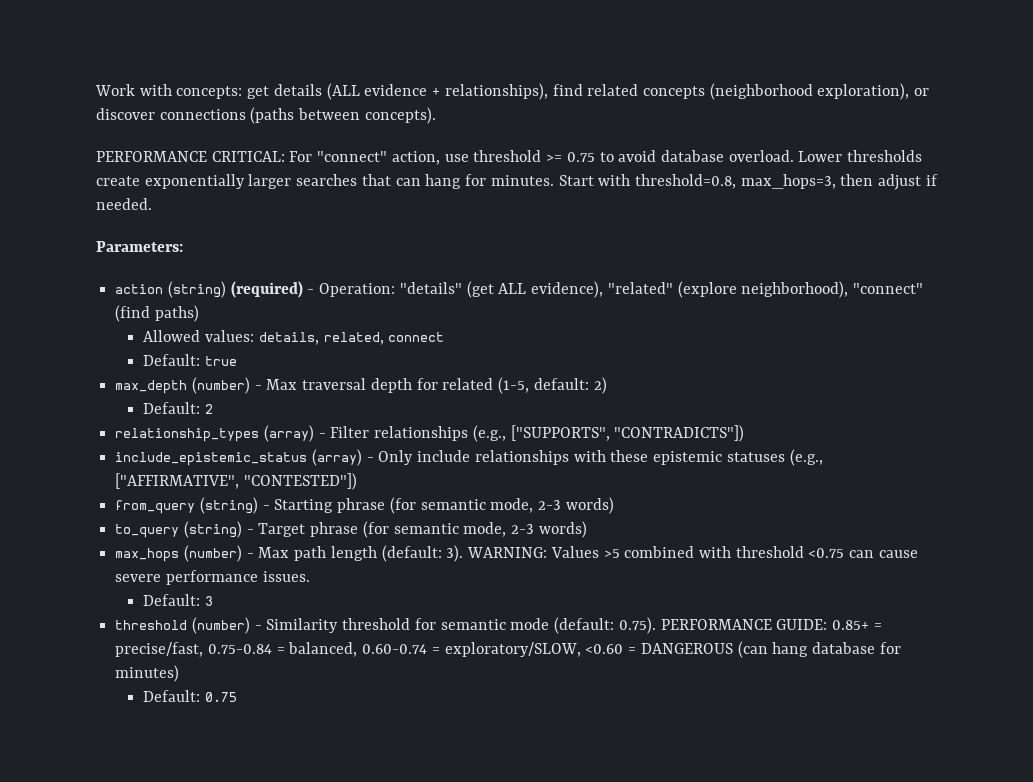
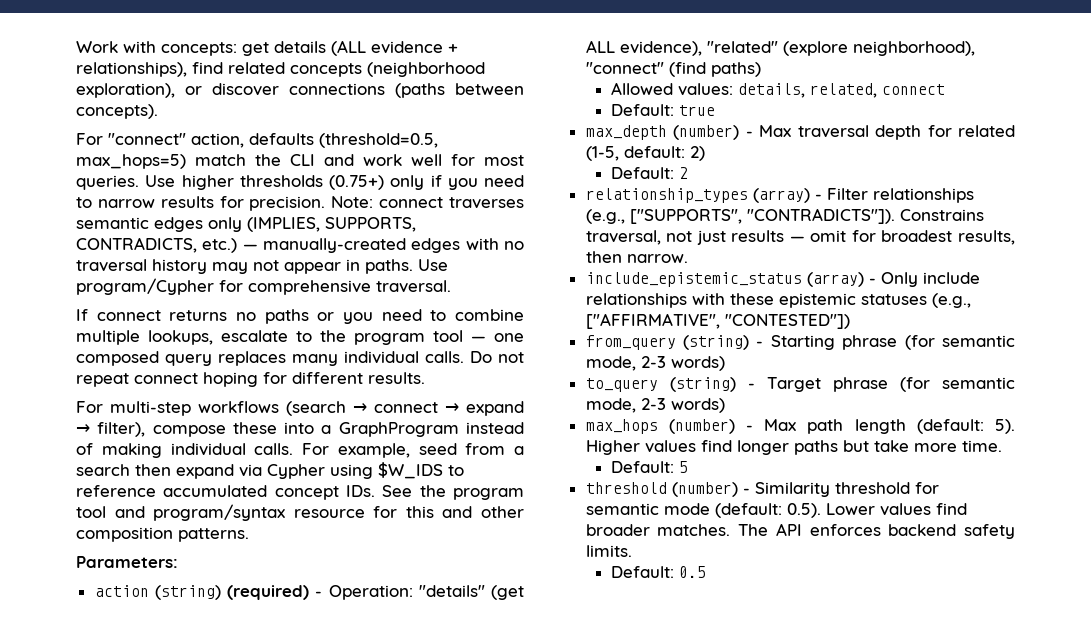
[96,151,285,162] PERFORMANCE CRITICAL: -> (158, 111) none
[444,150,923,162] [96,174,938,190] [96,198,152,210] use threshold >= 0.75 to avoid database overload. Lower thresholds create exponentially larger searches that can hang for minutes. Start with threshold=0.8, max_hops=3, then adjust if needed. -> [249,133,438,148] [76,154,524,169] [76,175,524,190] [76,196,524,211] [76,217,416,232] [76,237,524,253] [76,259,448,274] [76,278,451,295] [76,309,524,324] [76,330,524,345] [76,351,524,366] [76,372,425,387] [76,401,524,416] [76,422,524,437] [76,443,524,458] [76,462,464,479] [76,485,524,500] [76,504,524,521] [76,527,249,542] defaults (threshold=0.5, max_hops=5) match the CLI and work well for most queries. Use higher thresholds (0.75+) only if you need to narrow results for precision. Note: connect traverses semantic edges only (IMPLIES, SUPPORTS, CONTRADICTS, etc.) — manually-created edges with no traversal history may not appear in paths. Use program/Cypher for comprehensive traversal. // If connect returns no paths or you need to combine multiple lookups, escalate to the program tool — one composed query replaces many individual calls. Do not repeat connect hoping for different results. // For multi-step workflows (search → connect → expand → filter), compose these into a GraphProgram instead of making individual calls. For example, seed from a search then expand via Cypher using $W_IDS to reference accumulated concept IDs. See the program tool and program/syntax resource for this and other composition patterns.
[614,425,745,442] "CONTRADICTS"]) -> [746,208,984,224] [585,230,1015,245] [585,251,688,263] "CONTRADICTS"]). Constrains traversal, not just results — omit for broadest results, then narrow.
[446,545,918,562] [115,570,310,585] [143,594,214,606] 3). WARNING: Values >5 combined with threshold <0.75 can cause severe performance issues. // Default: 3 -> [995,419,1016,434] [585,440,1002,455] [610,461,688,473] 5). Higher values find longer paths but take more time. // Default: 5
[618,617,882,634] [115,641,901,658] [115,665,180,682] [143,690,238,702] 0.75). PERFORMANCE GUIDE: 0.85+ = precise/fast, 0.75-0.84 = balanced, 0.60-0.74 = exploratory/SLOW, <0.60 = DANGEROUS (can hang database for minutes) // Default: 0.75 -> [786,503,967,518] [585,523,1016,539] [585,545,632,557] [610,566,706,578] 0.5). Lower values find broader matches. The API enforces backend safety limits. // Default: 0.5

